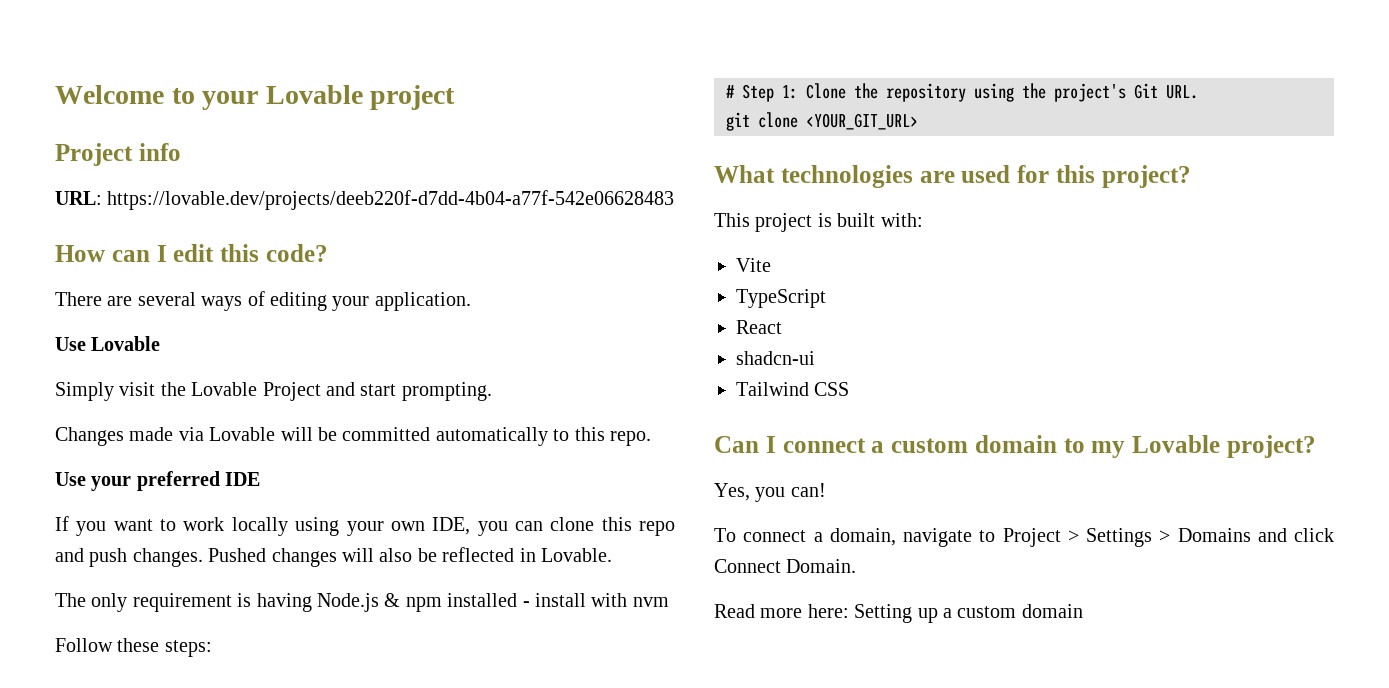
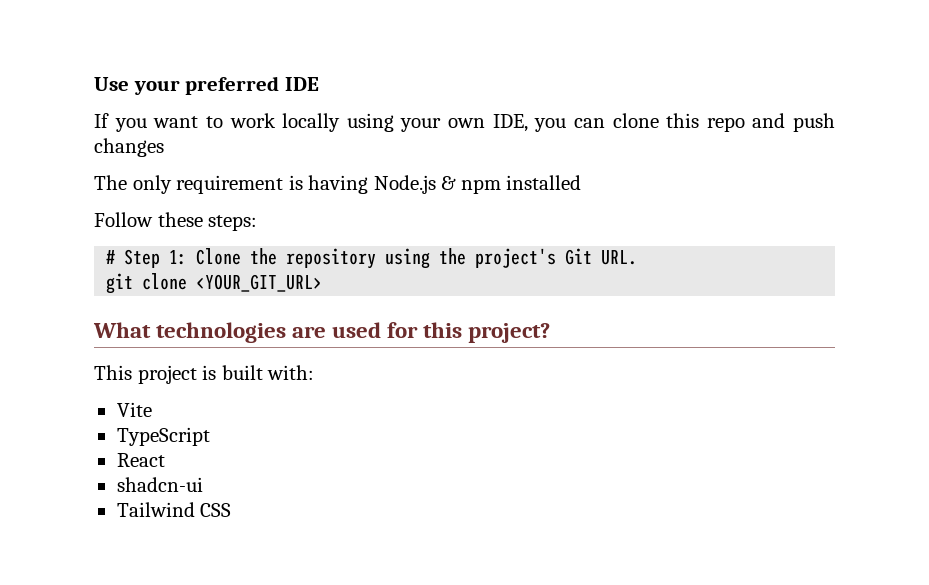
[55,85,456,110] [55,143,181,166] [55,190,675,210] [55,244,328,262] [55,291,471,311] [55,336,161,351] [55,382,492,401] [55,427,651,446] Welcome to your Lovable project // Project info // URL: https://lovable.dev/projects/deeb220f-d7dd-4b04-a77f-542e06628483 // How can I edit this code? // There are several ways of editing your application. // Use Lovable // Simply visit the Lovable Project and start prompting. // Changes made via Lovable will be committed automatically to this repo. // -> (94, 84) none
[132,548,267,567] changes. Pushed -> (835, 122) none
[342,547,612,562] will also be reflected in Lovable. -> (164, 147) none
[522,593,669,607] - install with nvm -> (582, 182) none
[714,435,1316,458] [714,483,826,502] [714,528,1334,547] [714,559,857,573] [714,604,1083,623] // Can I connect a custom domain to my Lovable project? // Yes, you can! // To connect a domain, navigate to Project > Settings > Domains and click Connect Domain. // Read more here: Setting up a custom domain -> (232, 510) none

